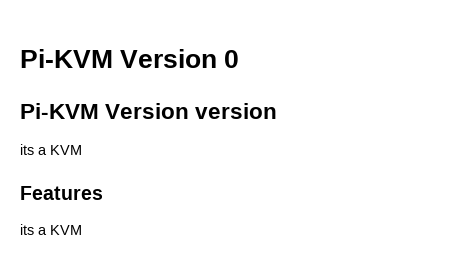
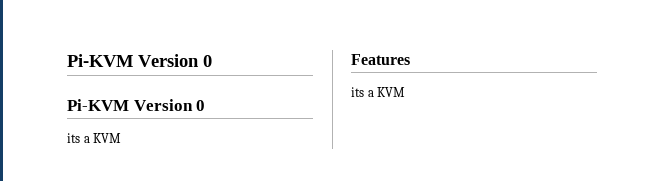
[195,103,278,119] version -> [196,100,206,111] 0

